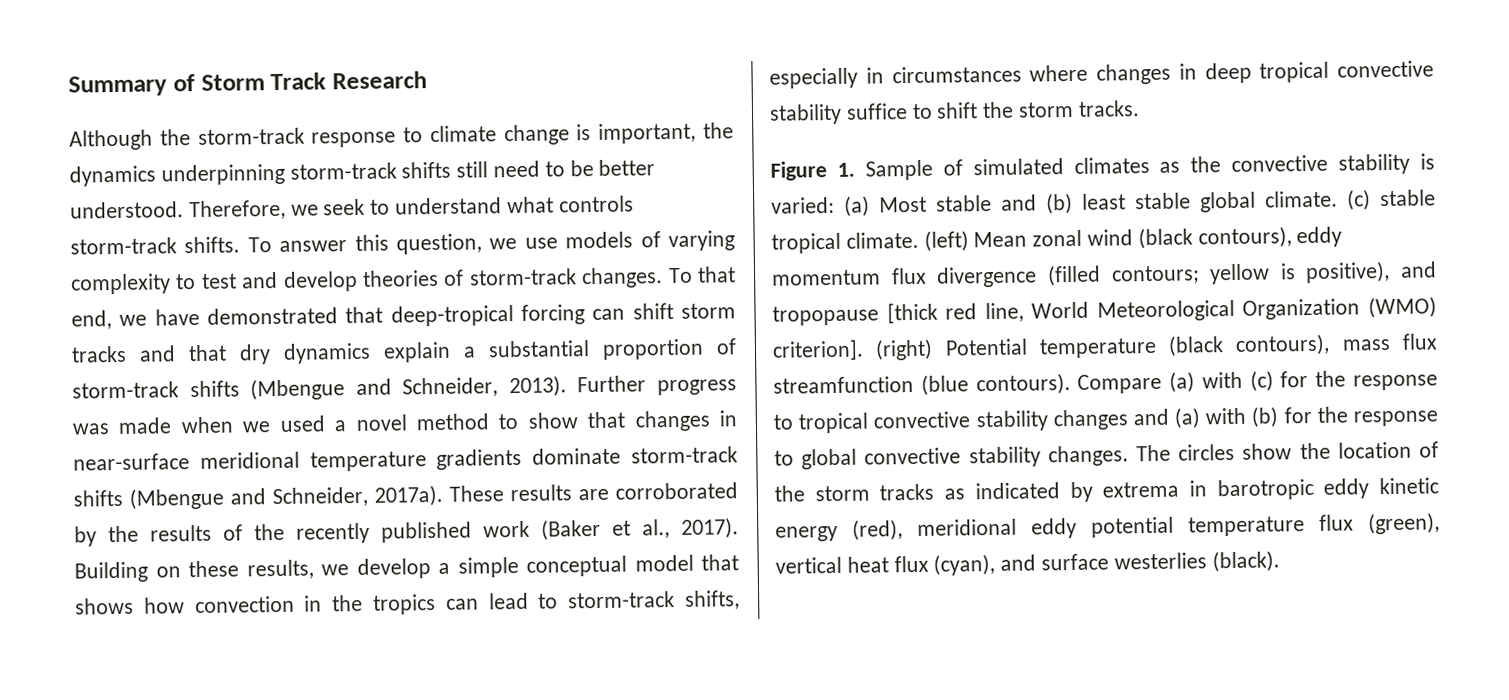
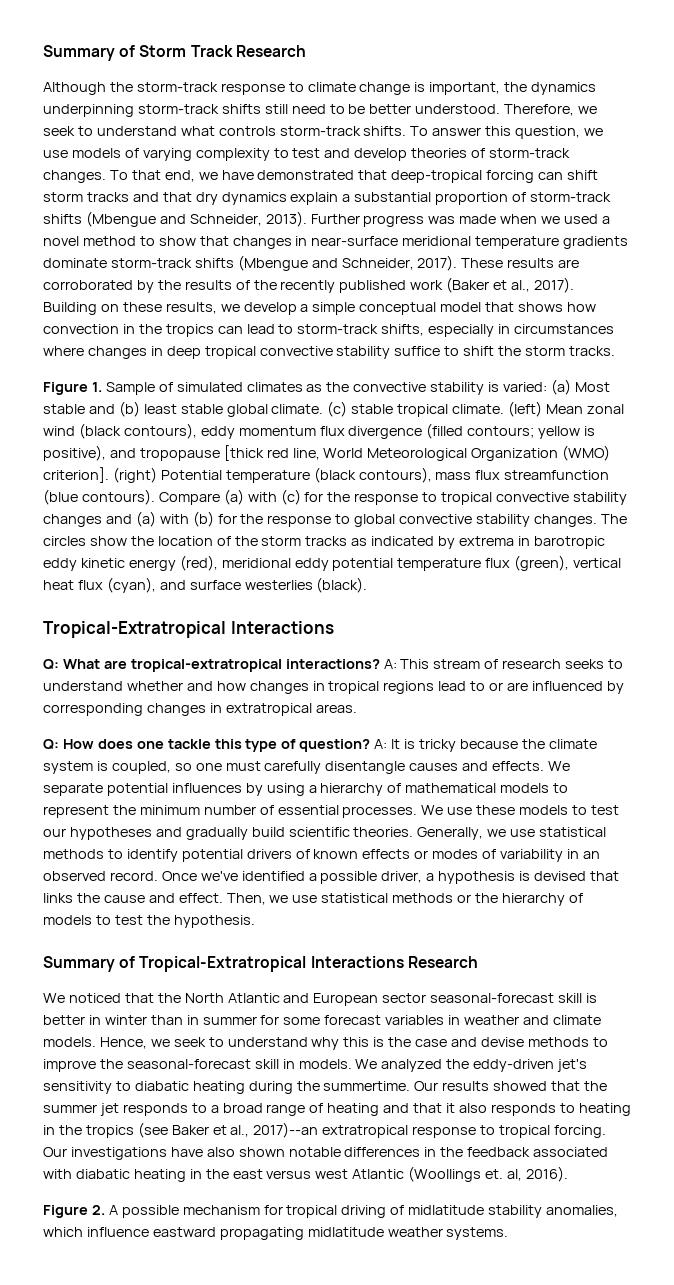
[374,484,443,507] 2017a). -> [417,255,458,271] 2017).
(1280, 561) none -> [43,621,334,638] [43,659,624,672] [43,681,624,694] [43,703,357,716] [43,739,597,752] [43,761,571,774] [43,783,569,796] [43,805,619,818] [43,827,607,840] [43,849,600,862] [43,871,619,884] [43,893,583,906] [43,915,255,928] [43,956,478,972] [43,993,598,1006] [43,1015,601,1025] [43,1037,608,1050] [43,1059,588,1072] [43,1081,608,1094] [43,1103,631,1116] [43,1122,606,1138] [43,1147,609,1160] [43,1166,568,1182] [43,1205,619,1218] [43,1227,509,1240] // Tropical-Extratropical Interactions // Q: What are tropical-extratropical interactions? A: This stream of research seeks to understand whether and how changes in tropical regions lead to or are influenced by corresponding changes in extratropical areas. // Q: How does one tackle this type of question? A: It is tricky because the climate system is coupled, so one must carefully disentangle causes and effects. We separate potential influences by using a hierarchy of mathematical models to represent the minimum number of essential processes. We use these models to test our hypotheses and gradually build scientific theories. Generally, we use statistical methods to identify potential drivers of known effects or modes of variability in an observed record. Once we've identified a possible driver, a hypothesis is devised that links the cause and effect. Then, we use statistical methods or the hierarchy of models to test the hypothesis. // Summary of Tropical-Extratropical Interactions Research // We noticed that the North Atlantic and European sector seasonal-forecast skill is better in winter than in summer for some forecast variables in weather and climate models. Hence, we seek to understand why this is the case and devise methods to improve the seasonal-forecast skill in models. We analyzed the eddy-driven jet's sensitivity to diabatic heating during the summertime. Our results showed that the summer jet responds to a broad range of heating and that it also responds to heating in the tropics (see Baker et al., 2017)--an extratropical response to tropical forcing. Our investigations have also shown notable differences in the feedback associated with diabatic heating in the east versus west Atlantic (Woollings et. al, 2016). // Figure 2. A possible mechanism for tropical driving of midlatitude stability anomalies, which influence eastward propagating midlatitude weather systems.

